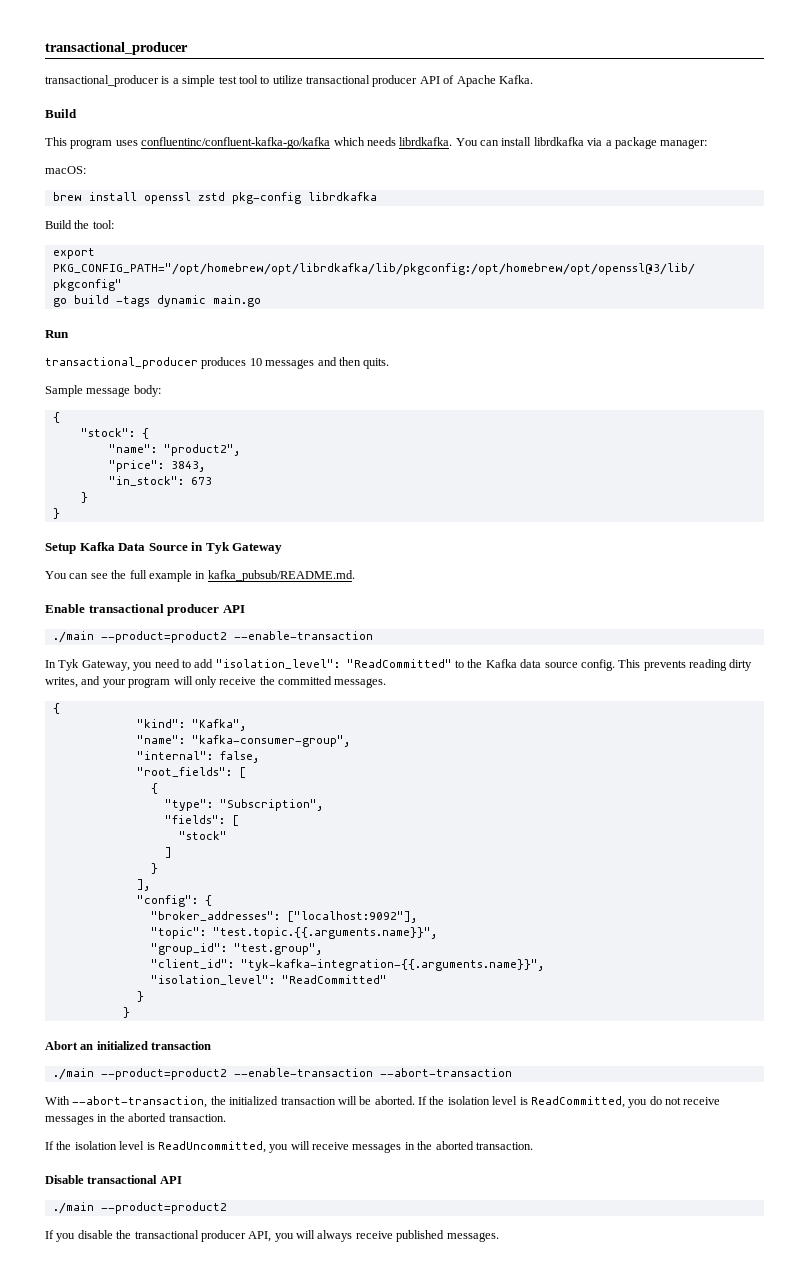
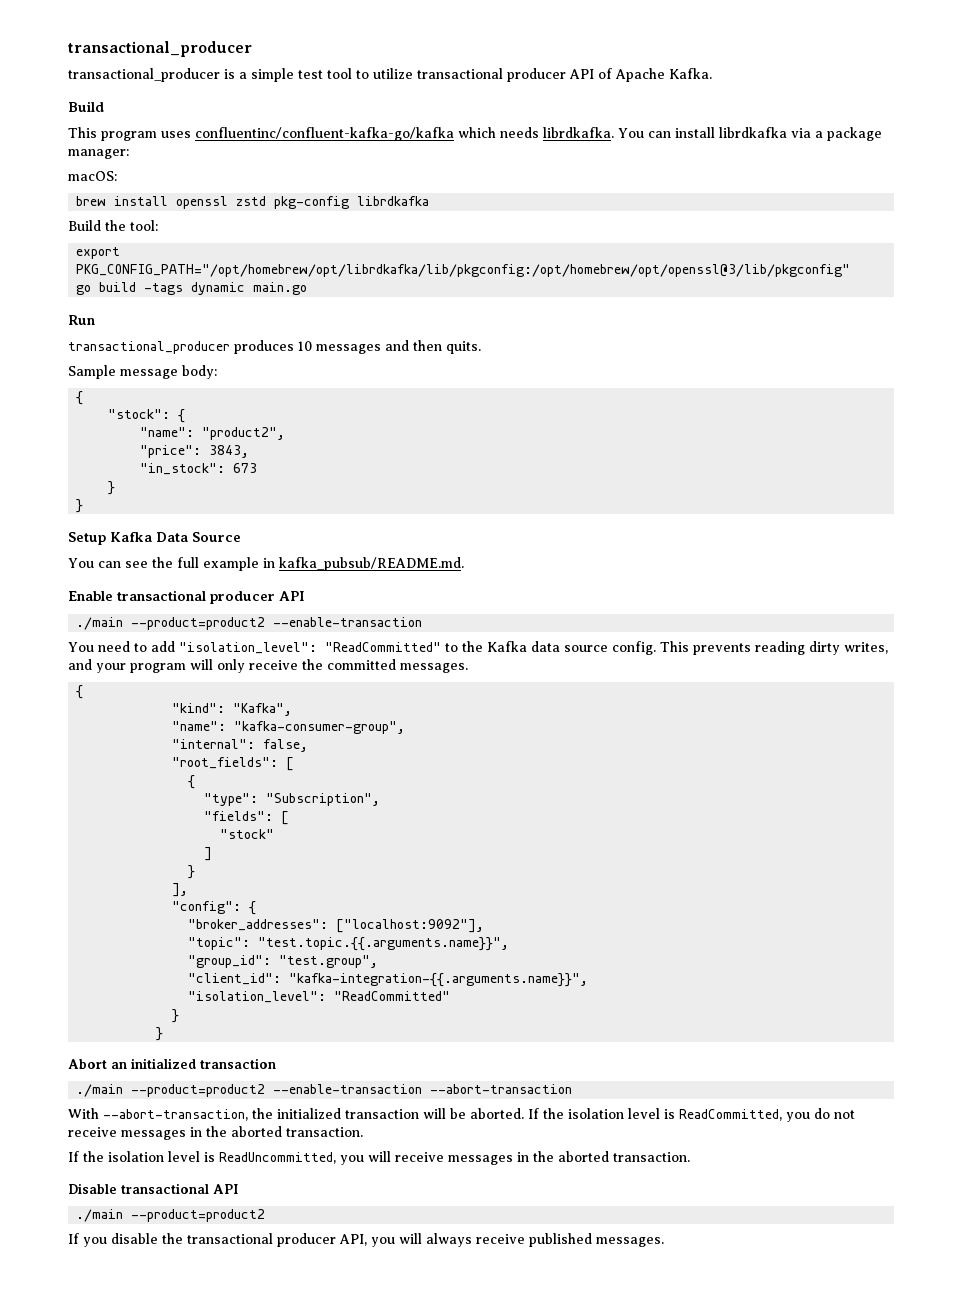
[191,542,283,554] in Tyk Gateway -> (241, 537) none
[45,659,153,671] In Tyk Gateway, you -> [68,642,94,652] You
[240,959,544,971] "tyk-kafka-integration-{{.arguments.name}}", -> [289,973,589,987] "kafka-integration-{{.arguments.name}}",

